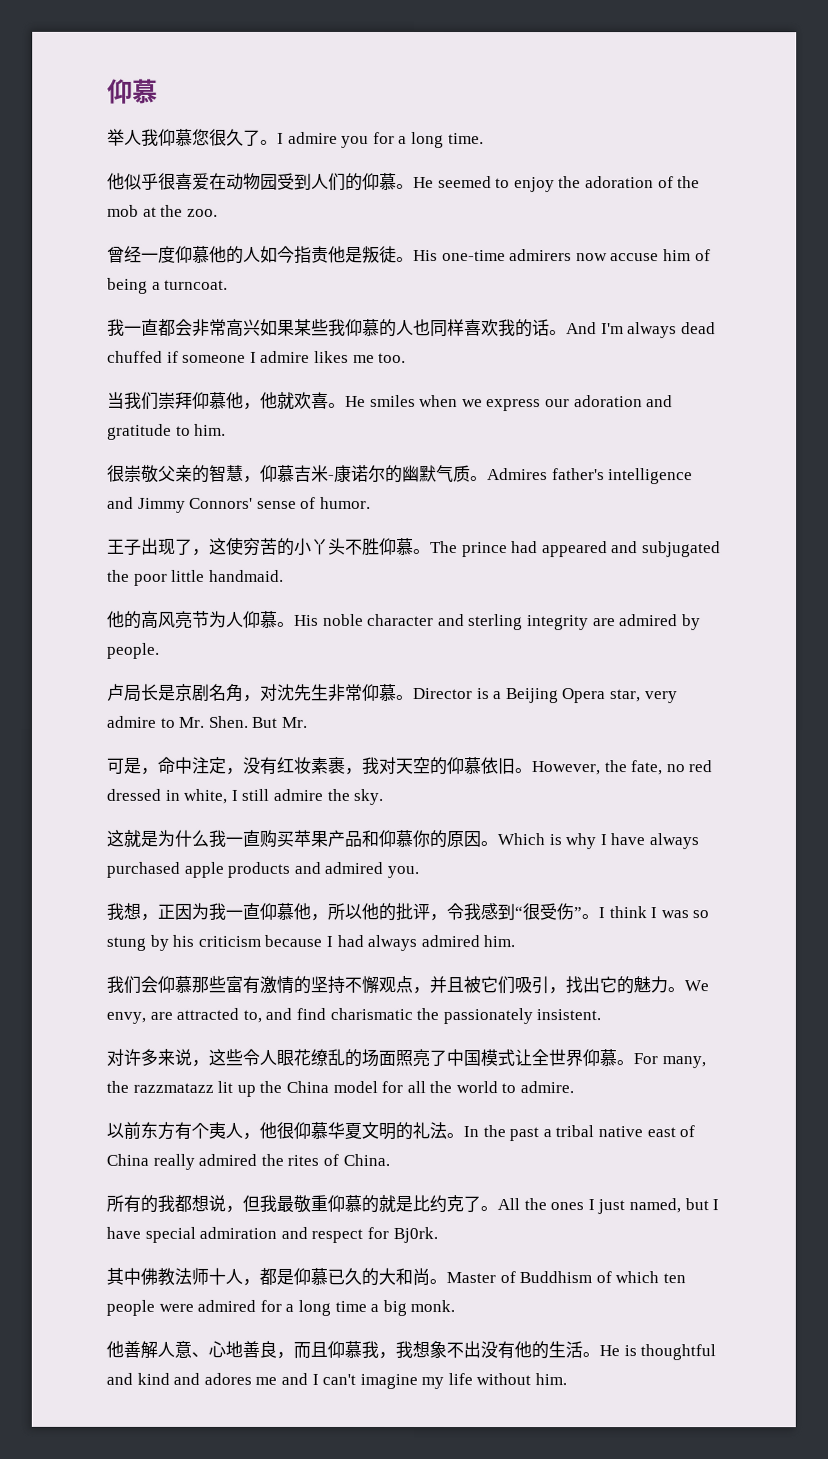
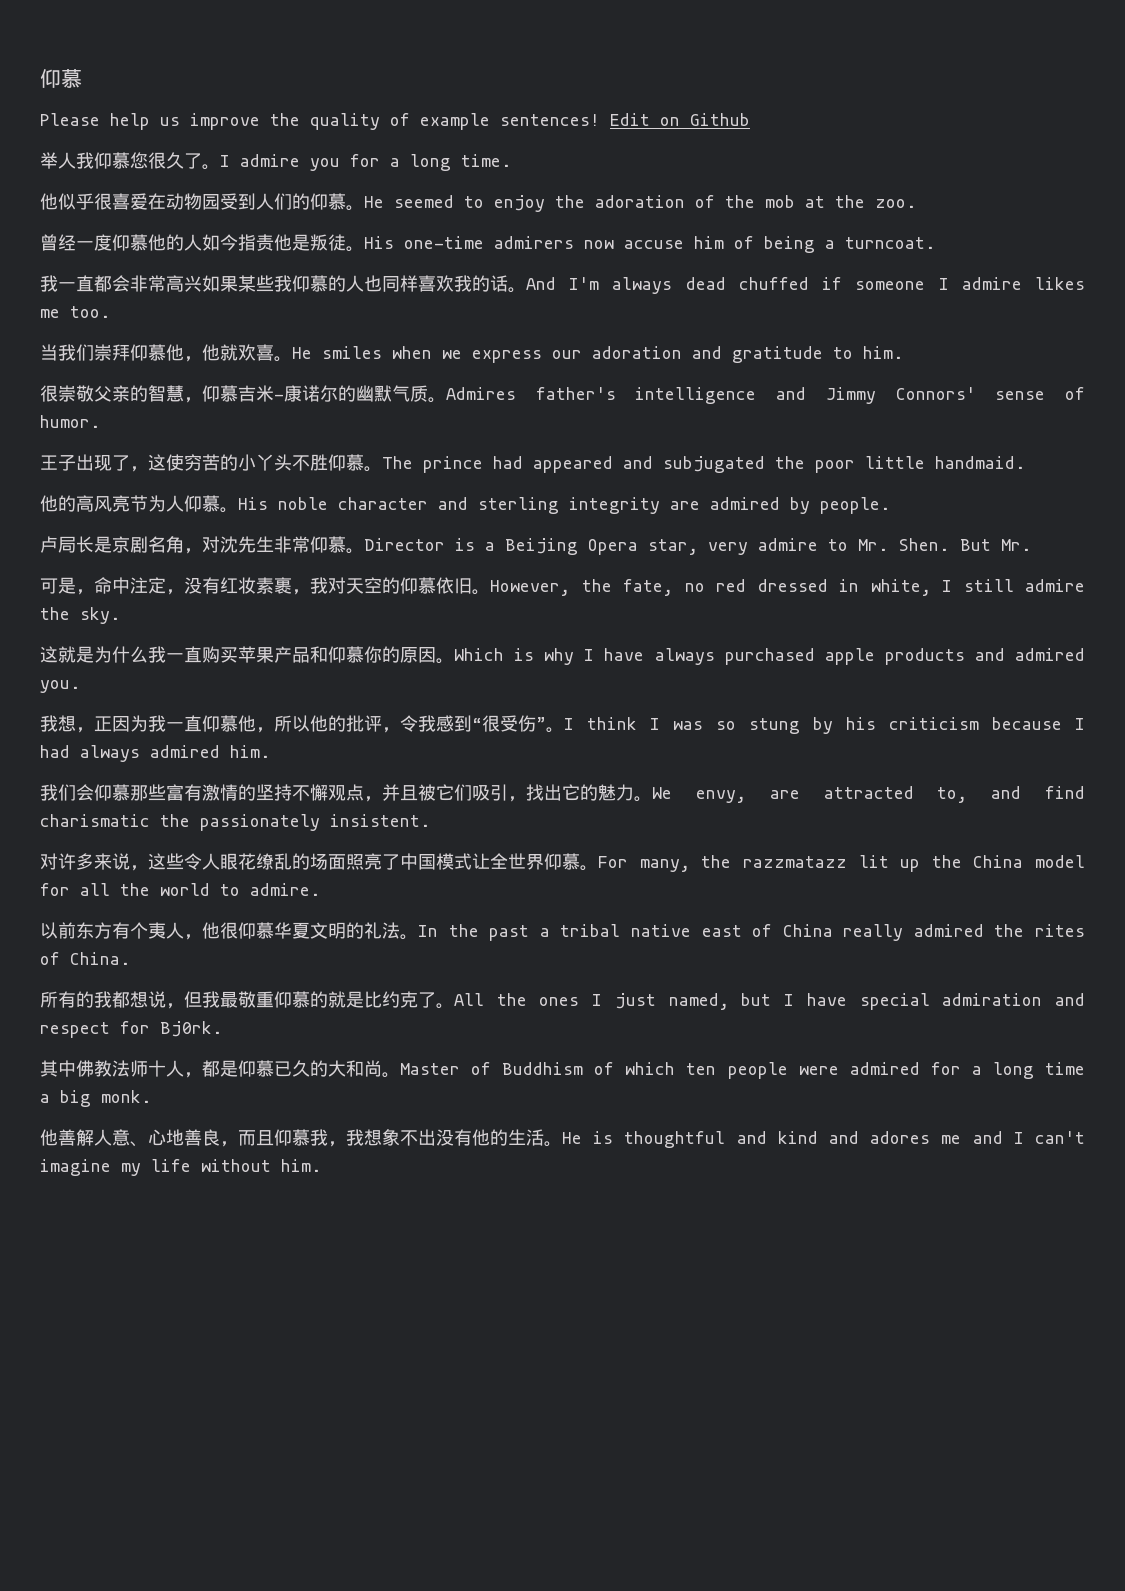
[107,78,158,104] 仰慕 -> [40,69,82,88] [40,113,750,130] 仰慕 // Please help us improve the quality of example sentences! Edit on Github

